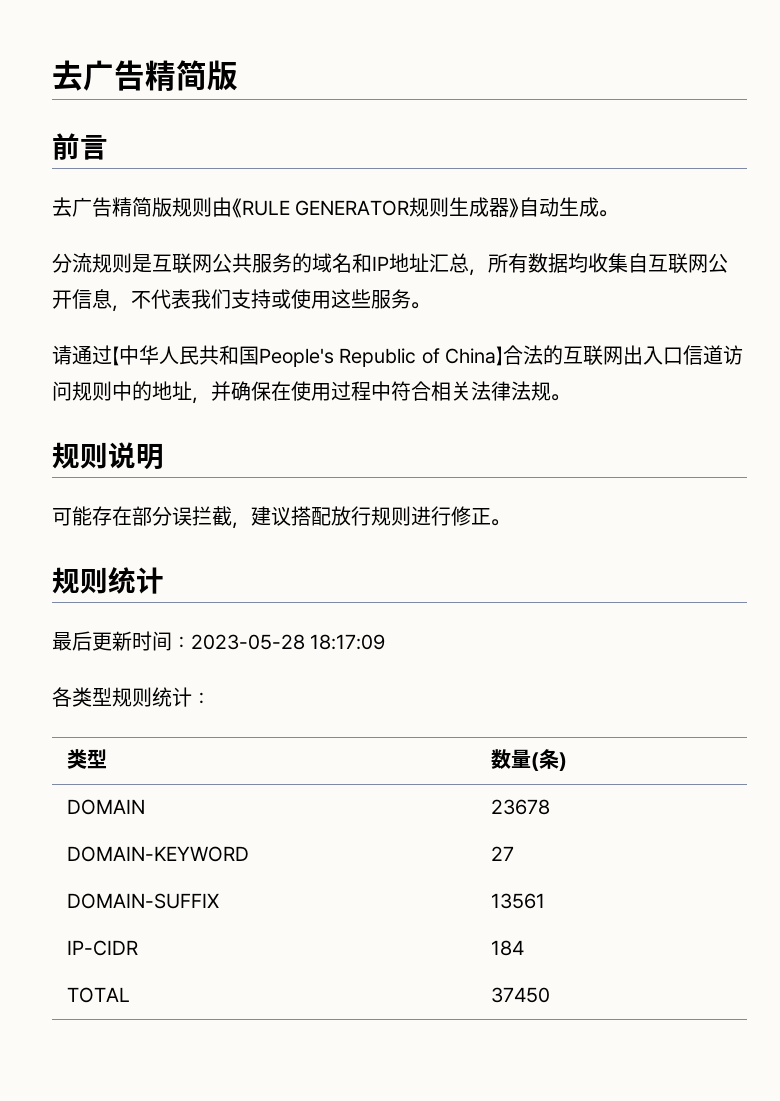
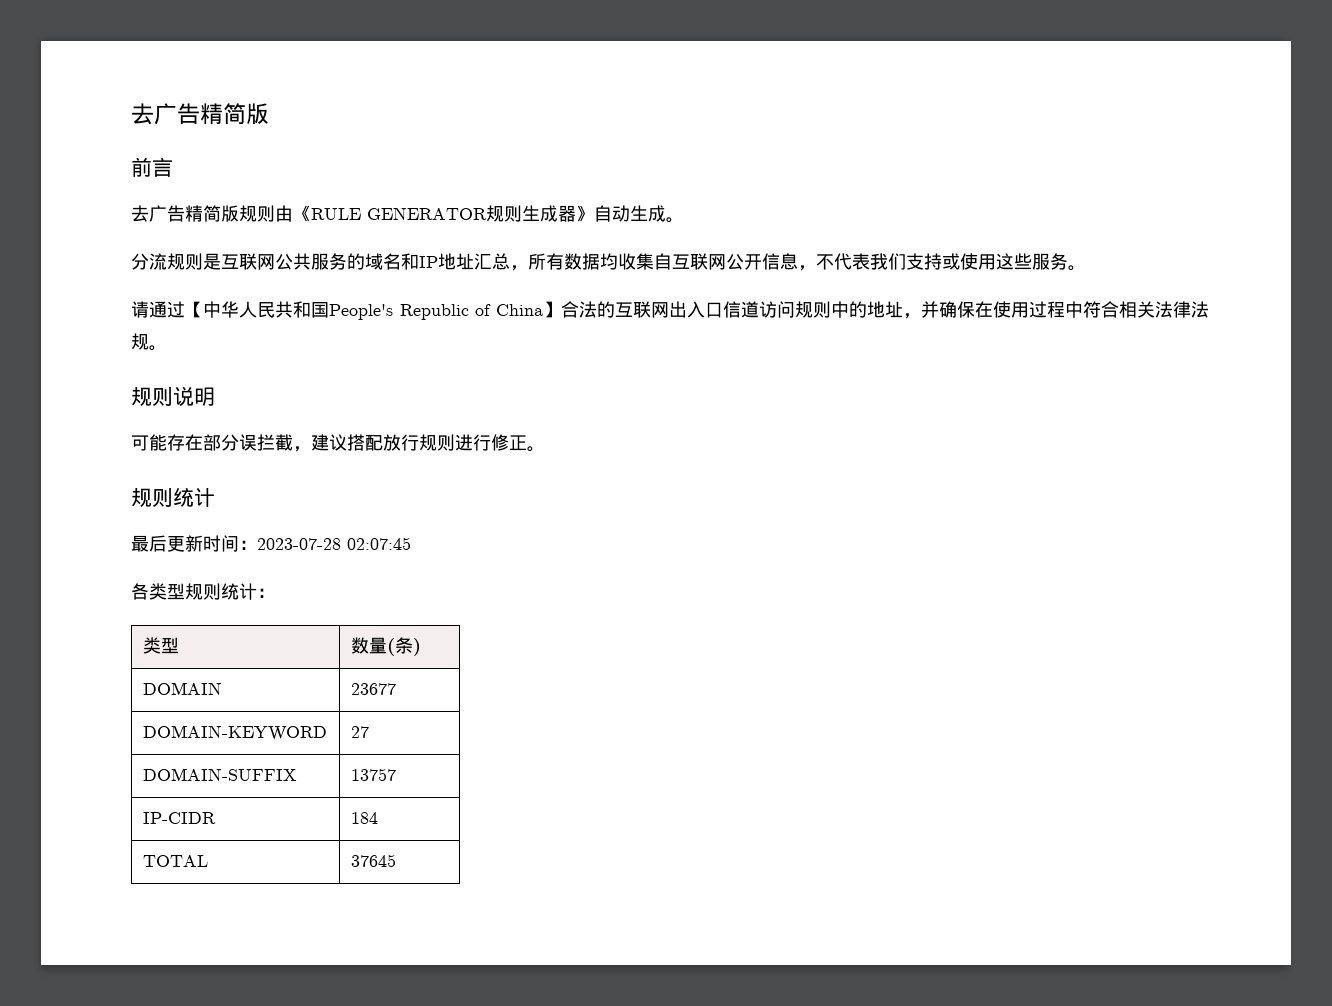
[191,634,386,650] 2023-05-28 18:17:09 -> [257,537,411,550] 2023-07-28 02:07:45
[490,799,550,815] 23678 -> [350,683,396,695] 23677
[490,893,545,909] 13561 -> [350,768,396,781] 13757
[490,987,550,1003] 37450 -> [350,854,396,867] 37645

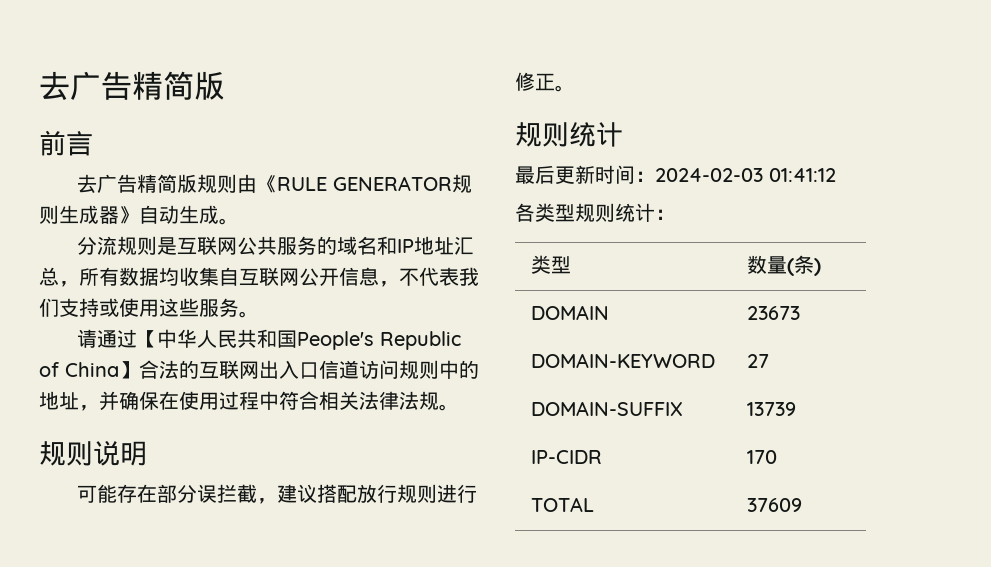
[257,537,411,550] 2023-07-28 02:07:45 -> [655,168,836,182] 2024-02-03 01:41:12
[350,683,396,695] 23677 -> [746,306,800,320] 23673
[350,768,396,781] 13757 -> [746,402,796,416] 13739
[350,812,378,824] 184 -> [746,450,777,464] 170
[350,854,396,867] 37645 -> [746,498,802,512] 37609

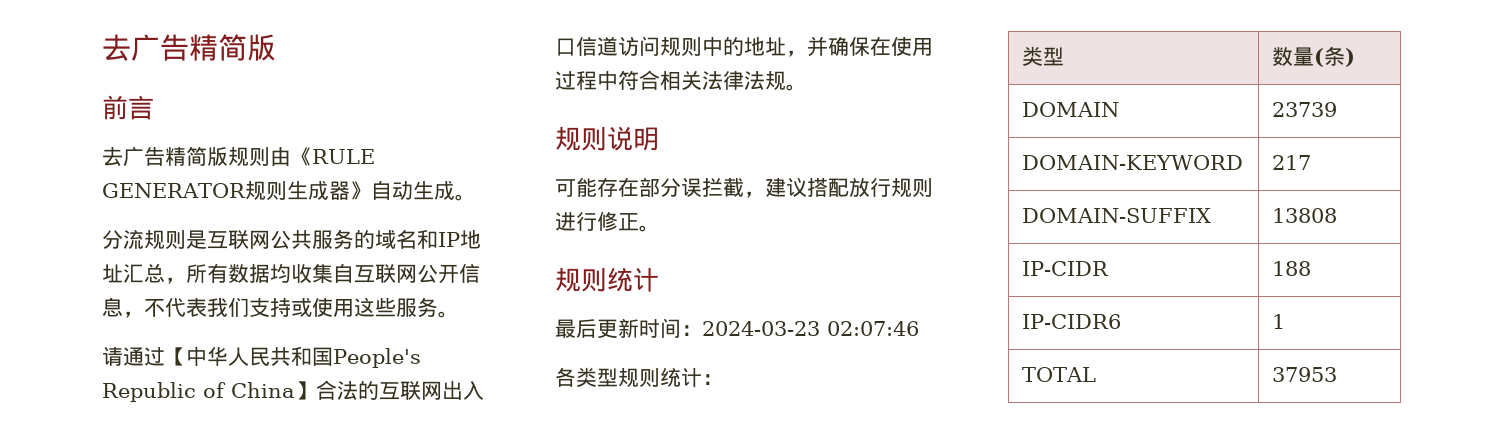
[655,168,836,182] 2024-02-03 01:41:12 -> [702,321,919,336] 2024-03-23 02:07:46
[746,306,800,320] 23673 -> [1272,102,1338,117] 23739
[746,354,769,368] 27 -> [1272,155,1312,170] 217
[746,402,796,416] 13739 -> [1272,208,1338,223] 13808
[746,450,777,464] 170 -> [1272,261,1312,276] [1022,314,1122,329] [1272,314,1286,329] 188 // IP-CIDR6 | 1
[746,498,802,512] 37609 -> [1272,367,1338,382] 37953

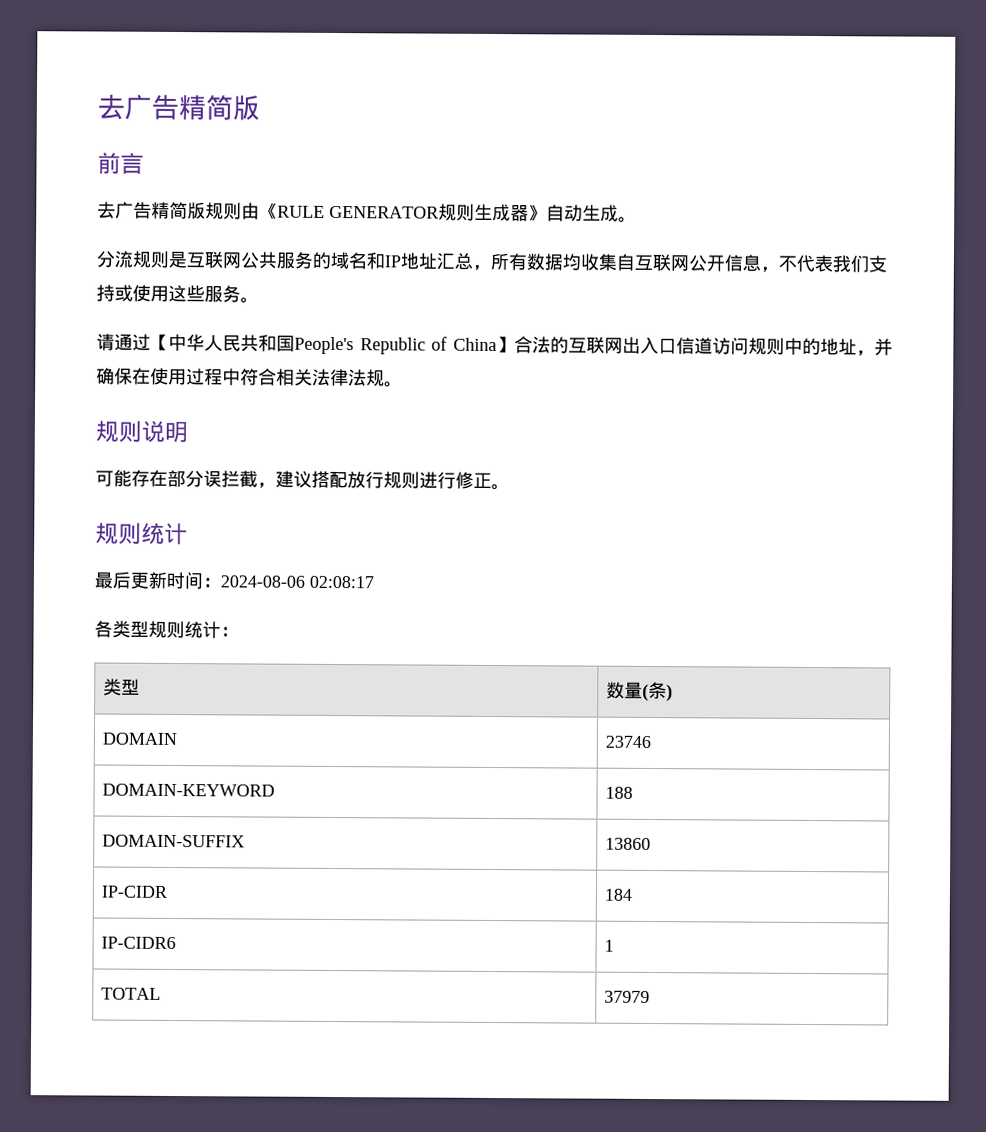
[702,321,919,336] 2024-03-23 02:07:46 -> [220,575,374,589] 2024-08-06 02:08:17
[1272,102,1338,117] 23739 -> [605,735,652,749] 23746
[1272,155,1312,170] 217 -> [605,786,634,799] 188
[1272,208,1338,223] 13808 -> [605,837,652,850] 13860
[1272,261,1312,276] 188 -> [604,888,633,901] 184
[1272,367,1338,382] 37953 -> [604,990,651,1003] 37979

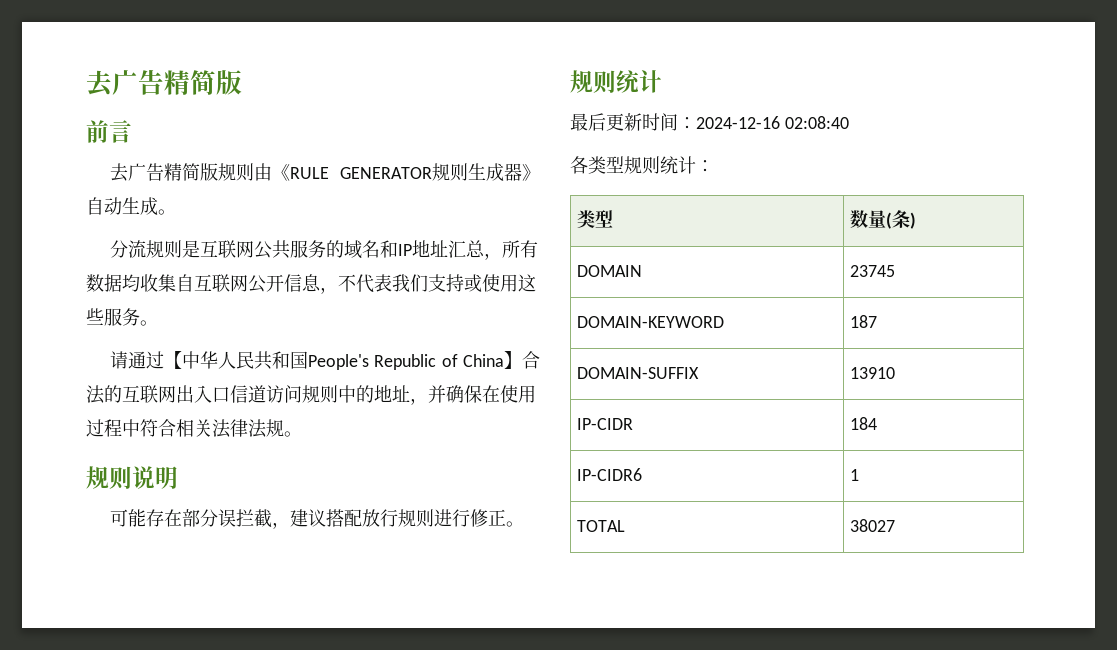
[220,575,374,589] 2024-08-06 02:08:17 -> [696,116,849,129] 2024-12-16 02:08:40
[605,735,652,749] 23746 -> [850,265,896,277] 23745
[605,786,634,799] 188 -> [850,315,878,328] 187
[605,837,652,850] 13860 -> [850,367,896,379] 13910
[604,990,651,1003] 37979 -> [850,519,896,532] 38027

